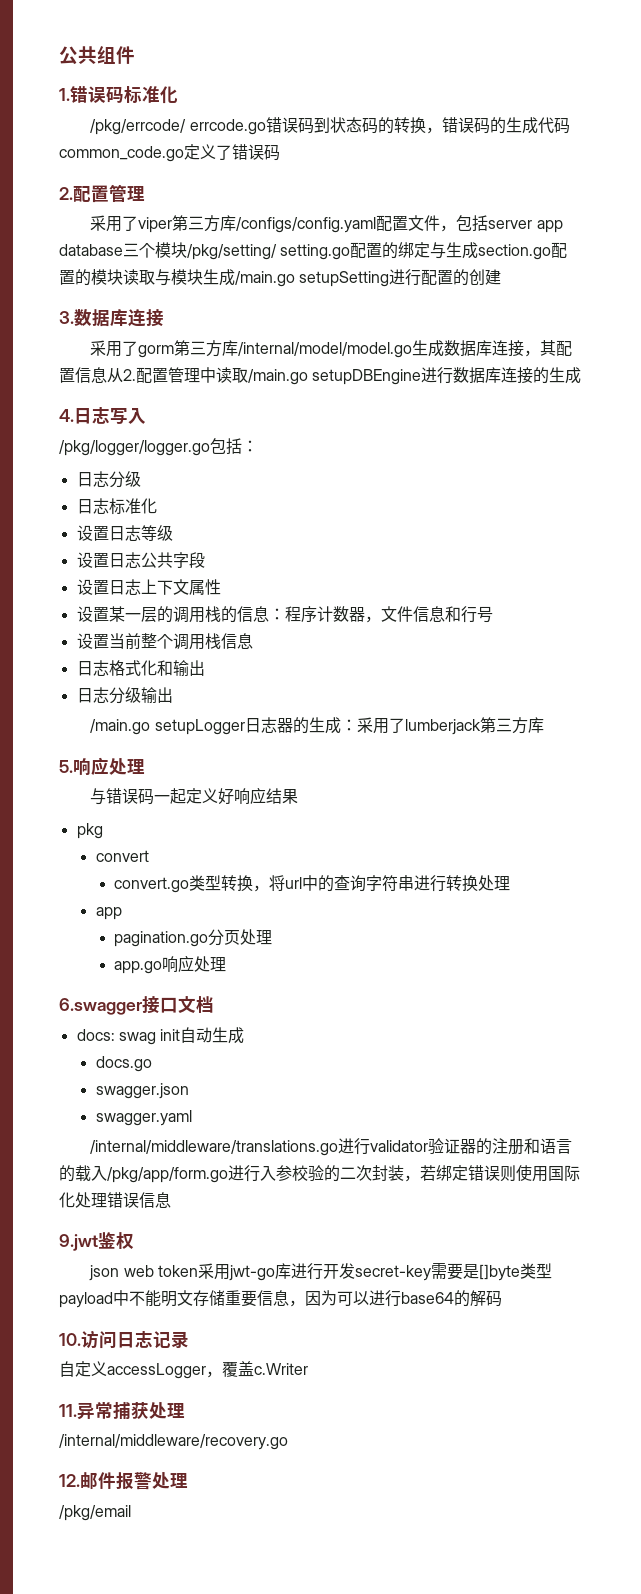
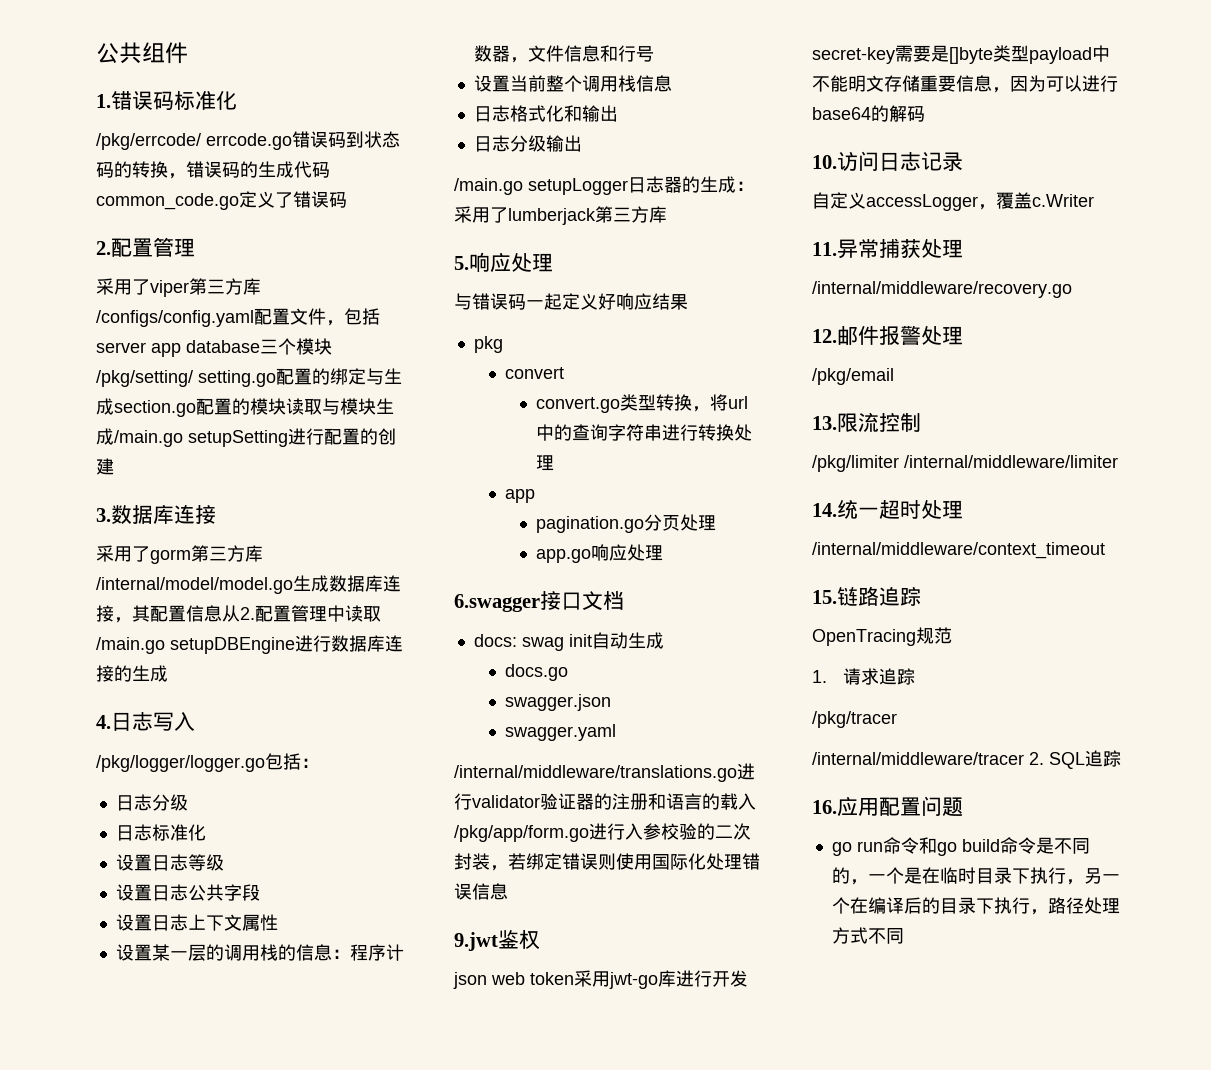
(131, 1513) none -> [812,412,921,432] [812,455,1118,472] [812,499,963,520] [812,542,1105,559] [812,586,921,606] [812,627,952,646] [812,668,915,685] [812,711,897,728] [812,750,1121,769] [812,796,963,817] [831,837,1090,856] [831,867,1120,885] [831,897,1120,915] [831,927,904,944] // 13.限流控制 // /pkg/limiter /internal/middleware/limiter // 14.统一超时处理 // /internal/middleware/context_timeout // 15.链路追踪 // OpenTracing规范 // 1.请求追踪 // /pkg/tracer // /internal/middleware/tracer 2. SQL追踪 // 16.应用配置问题 // go run命令和go build命令是不同的，一个是在临时目录下执行，另一个在编译后的目录下执行，路径处理方式不同

